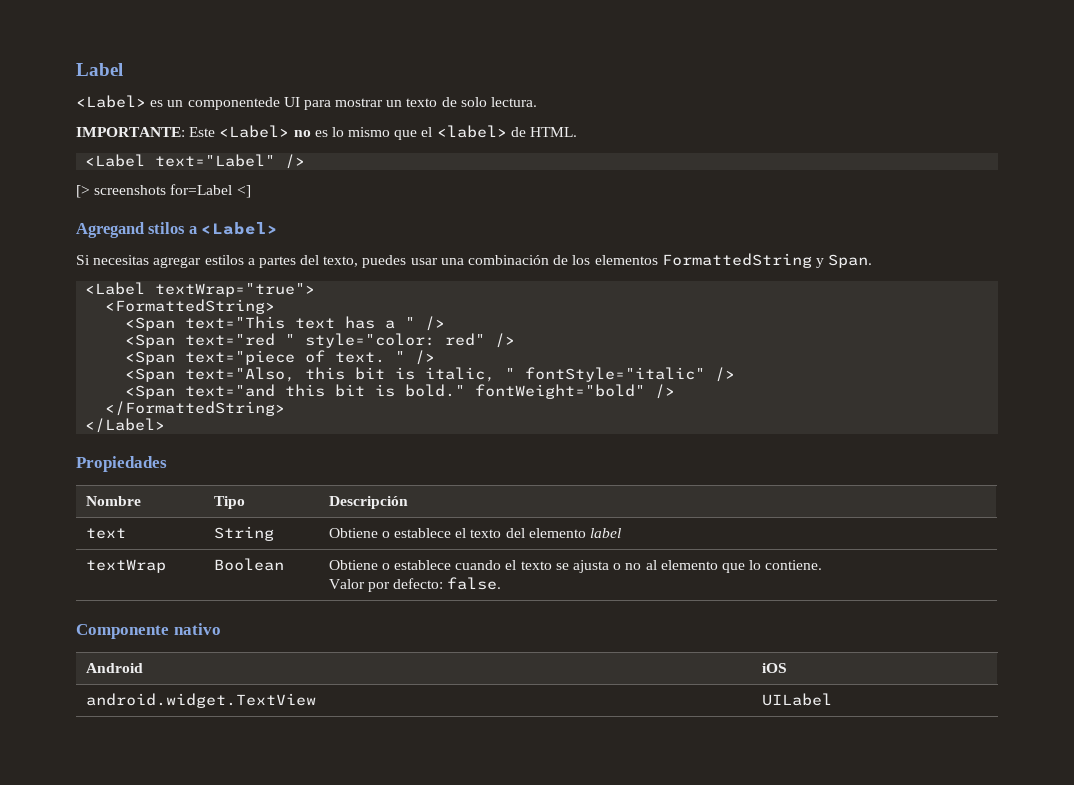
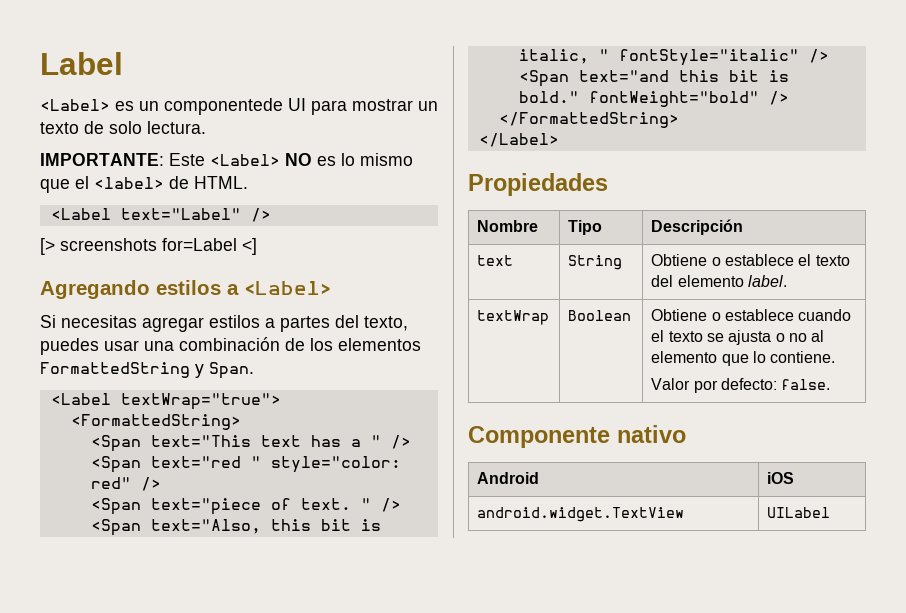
[293,130,311,137] no -> [285,153,312,166] NO
[76,222,186,238] Agregand stilos -> [40,280,221,299] Agregando estilos
[590,528,622,538] label -> [748,275,788,287] label.

